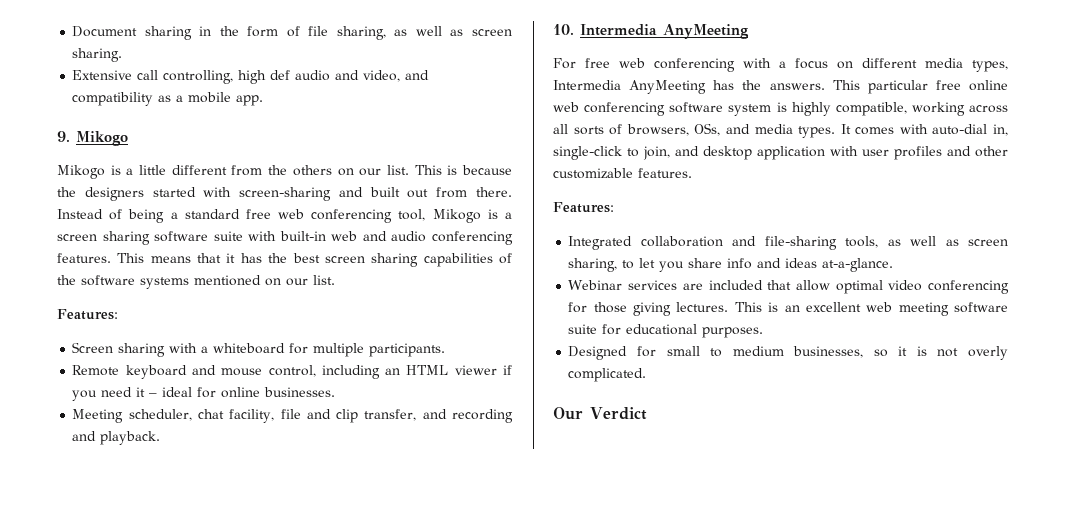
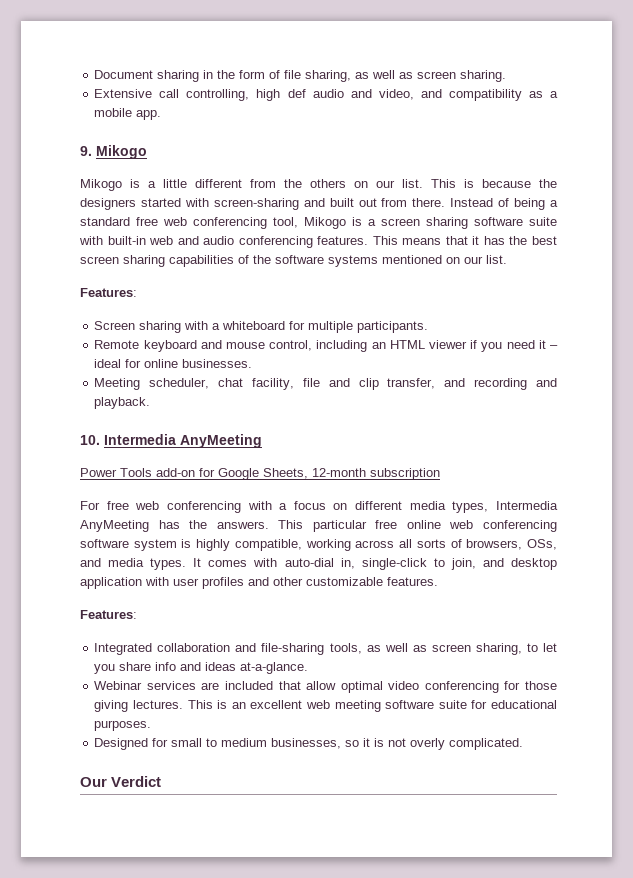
(749, 31) none -> [80,468,440,480] // Power Tools add-on for Google Sheets, 12-month subscription

